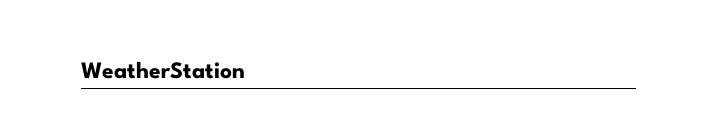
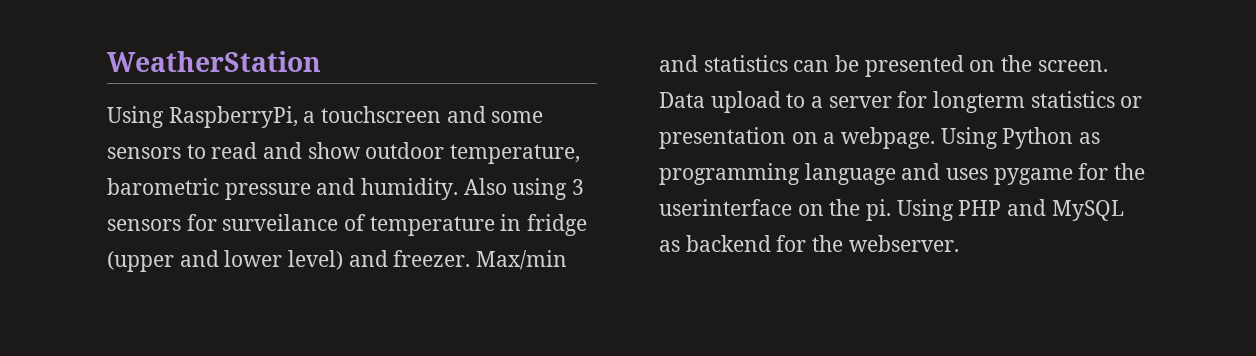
(245, 70) none -> [107,106,544,128] [107,142,581,164] [107,178,585,200] [107,214,588,236] [107,250,568,272] [659,55,1108,77] [659,91,1143,113] [659,127,1101,149] [659,163,1146,185] [659,199,1124,221] [659,235,959,252] // Using RaspberryPi, a touchscreen and some sensors to read and show outdoor temperature, barometric pressure and humidity. Also using 3 sensors for surveilance of temperature in fridge (upper and lower level) and freezer. Max/min and statistics can be presented on the screen. Data upload to a server for longterm statistics or presentation on a webpage. Using Python as programming language and uses pygame for the userinterface on the pi. Using PHP and MySQL as backend for the webserver.

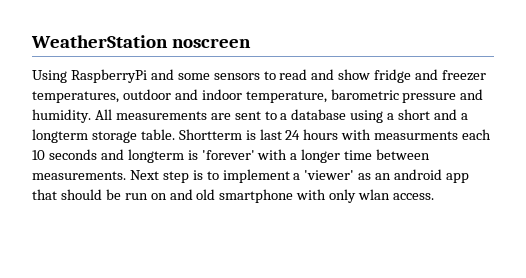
[107,106,442,128] // Using RaspberryPi, a touchscreen -> [171,38,251,48] [32,69,147,83] noscreen // Using RaspberryPi
[365,142,445,159] outdoor -> [374,69,487,83] [32,89,242,103] fridge and freezer temperatures, outdoor and indoor
[463,178,585,200] [107,214,588,236] [107,250,568,272] [659,55,1108,77] [659,91,1143,113] [659,127,1101,149] [659,163,1146,185] [659,199,1124,221] [659,235,959,252] Also using 3 sensors for surveilance of temperature in fridge (upper and lower level) and freezer. Max/min and statistics can be presented on the screen. Data upload to a server for longterm statistics or presentation on a webpage. Using Python as programming language and uses pygame for the userinterface on the pi. Using PHP and MySQL as backend for the webserver. -> [94,109,468,123] [32,129,492,143] [32,149,431,163] [32,169,470,183] [32,189,435,203] All measurements are sent to a database using a short and a longterm storage table. Shortterm is last 24 hours with measurments each 10 seconds and longterm is 'forever' with a longer time between measurements. Next step is to implement a 'viewer' as an android app that should be run on and old smartphone with only wlan access.

